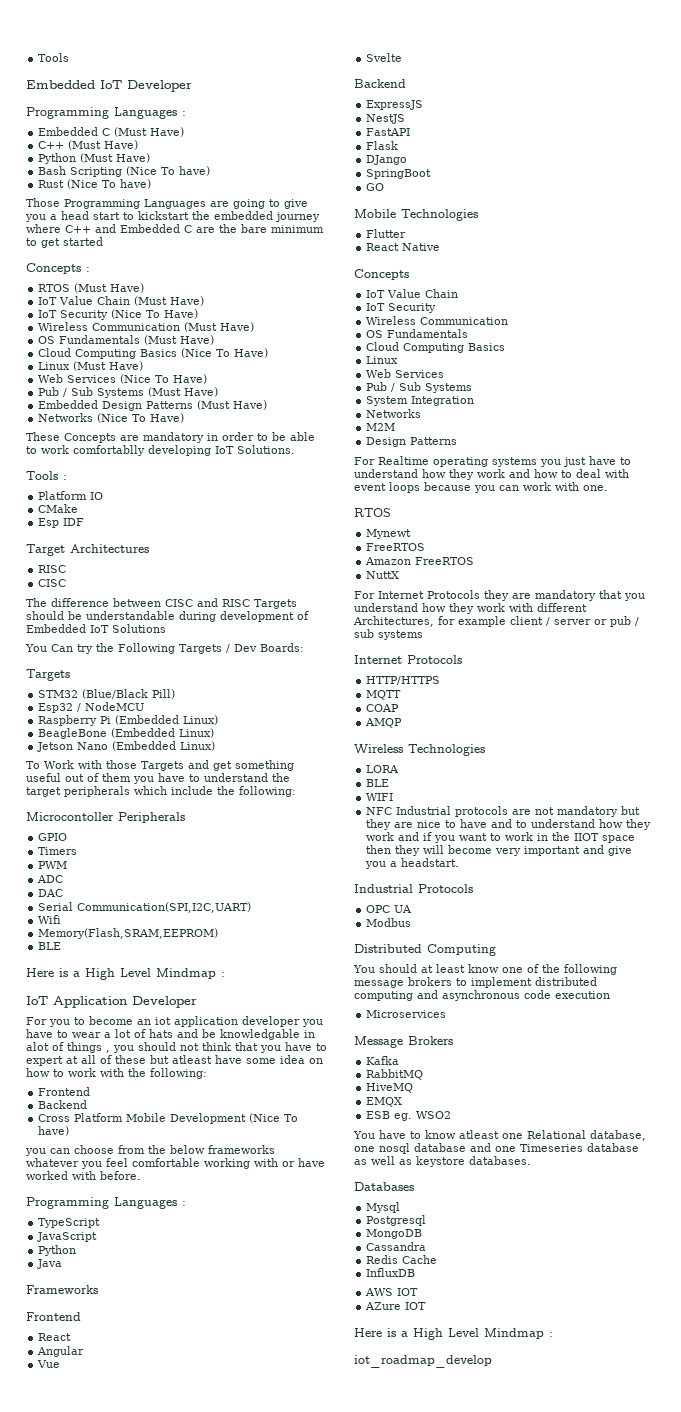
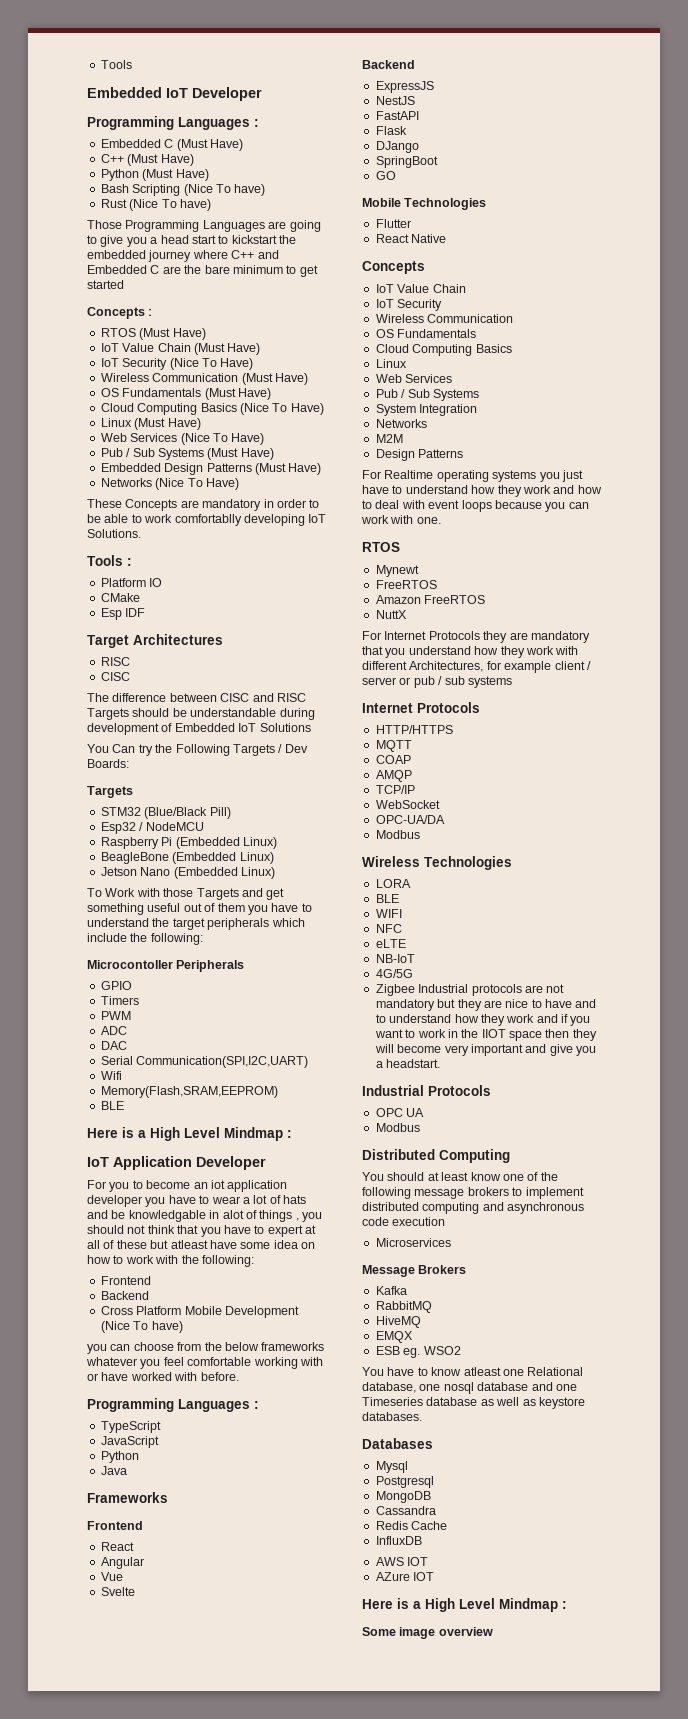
(403, 723) none -> [375,785,415,794] [375,800,440,809] [375,815,445,824] [375,830,420,839] // TCP/IP // WebSocket // OPC-UA/DA // Modbus
(393, 811) none -> [375,939,406,948] [375,954,415,963] [375,969,413,978] [375,984,415,996] // eLTE // NB-IoT // 4G/5G // Zigbee
[354,1355,492,1368] iot_roadmap_develop -> [362,1627,493,1639] Some image overview

